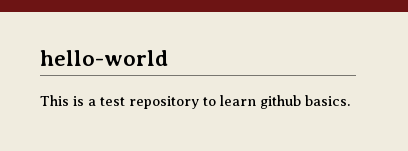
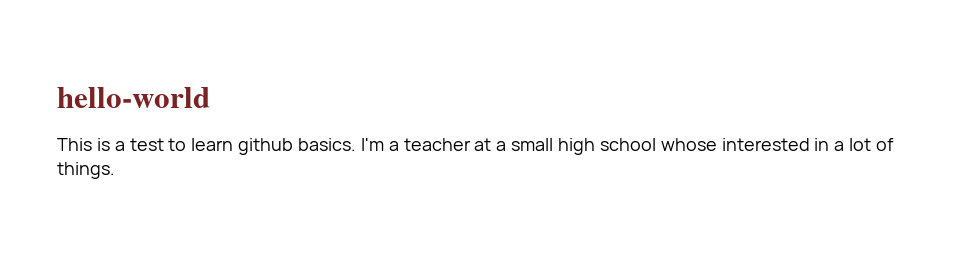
[129,96,199,109] repository -> (164, 144) none
(350, 100) none -> [360,138,895,155] [57,162,115,179] I'm a teacher at a small high school whose interested in a lot of things.

